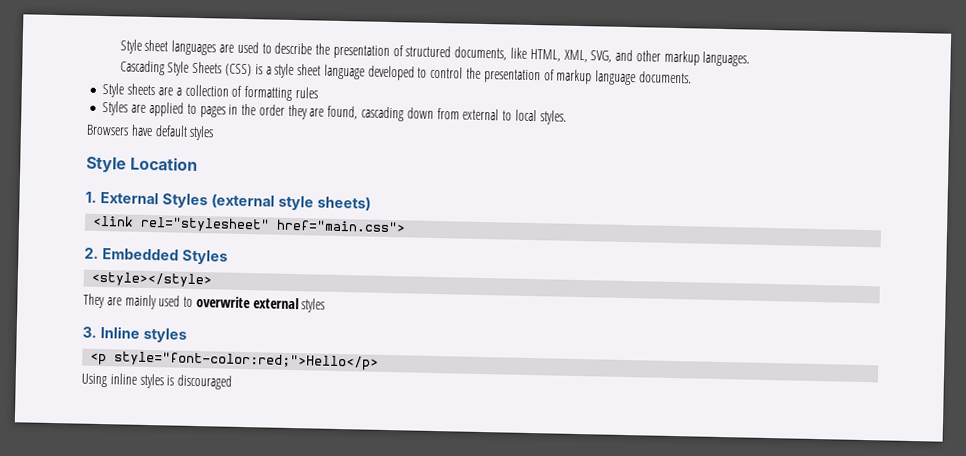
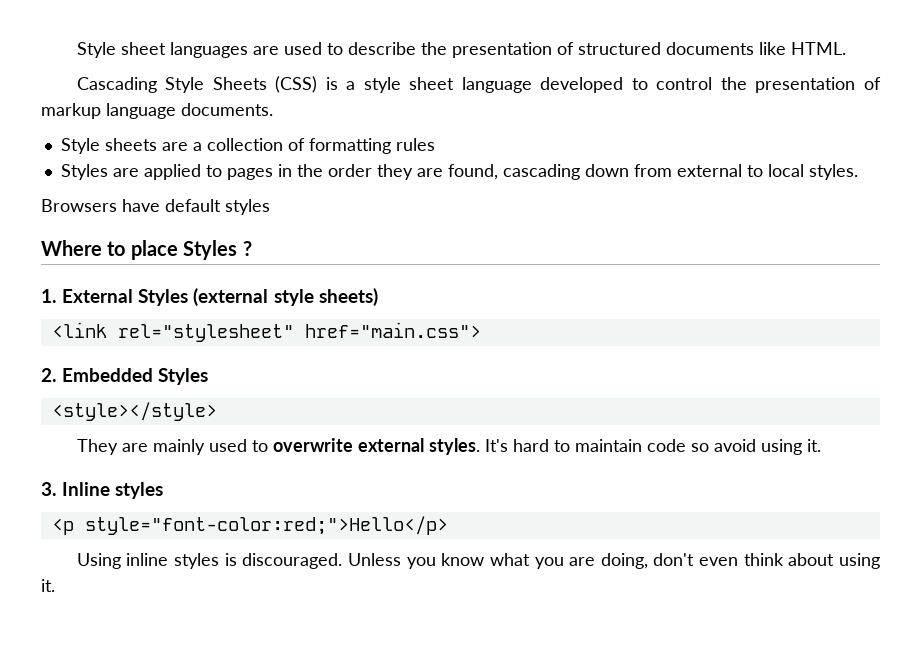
[454,46,751,67] documents, like HTML, XML, SVG, and other markup languages. -> [665,42,846,55] documents like HTML.
[86,156,199,173] Style Location -> [41,240,252,260] Where to place Styles ?
[301,298,326,313] styles -> [428,438,821,455] styles. It's hard to maintain code so avoid using it.
[177,374,233,390] discouraged -> [242,553,880,569] [41,579,55,592] discouraged. Unless you know what you are doing, don't even think about using it.

